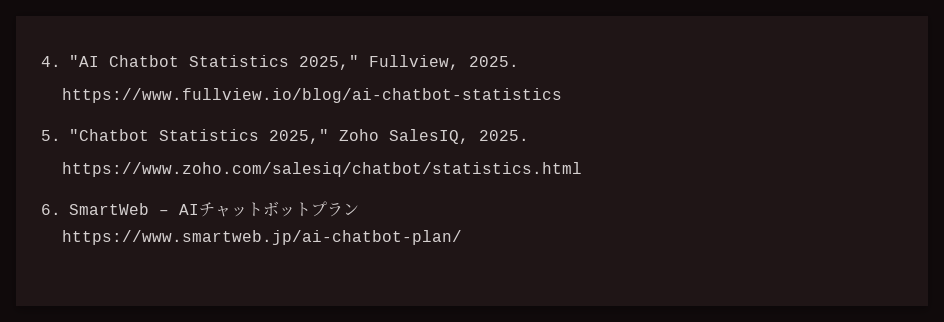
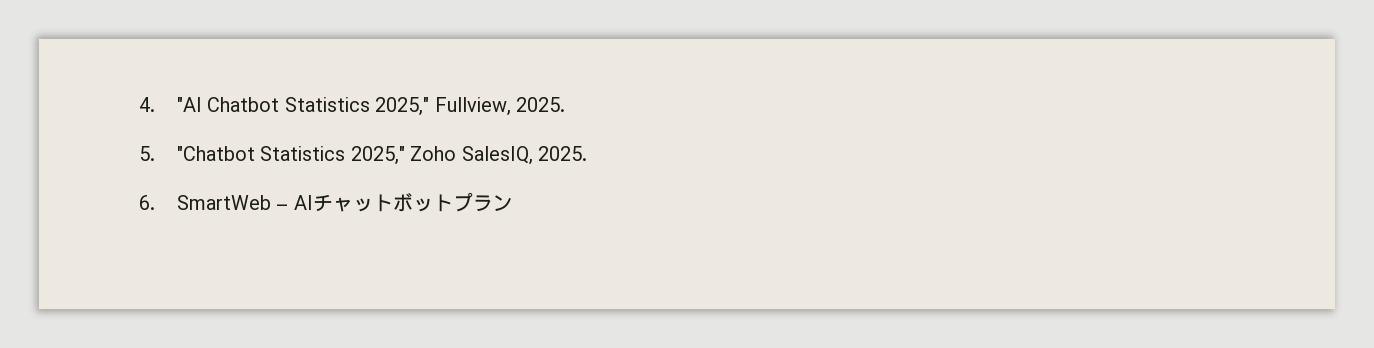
[61,88,562,103] // https://www.fullview.io/blog/ai-chatbot-statistics -> (565, 104) none
[61,162,582,177] // https://www.zoho.com/salesiq/chatbot/statistics.html -> (587, 153) none
[61,230,462,245] // https://www.smartweb.jp/ai-chatbot-plan/ -> (513, 203) none

